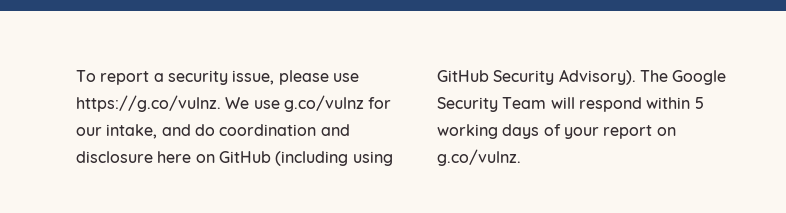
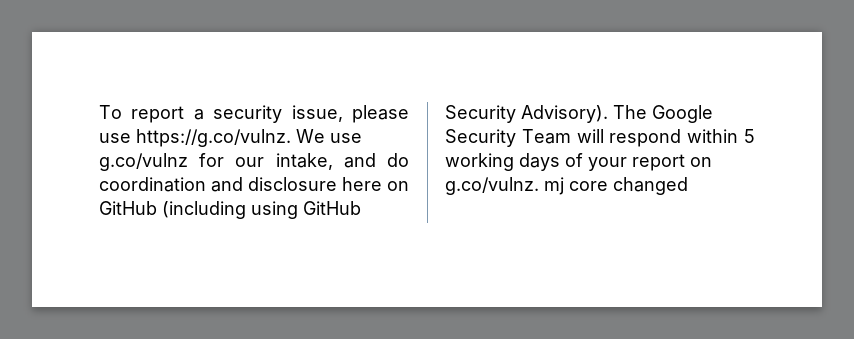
(521, 157) none -> [544,177,688,195] mj core changed

